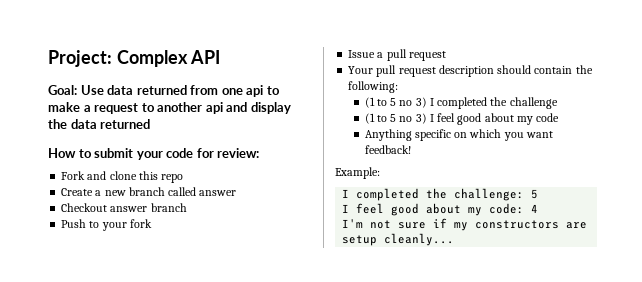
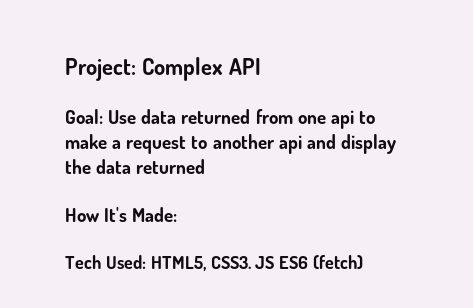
[78,148,260,160] [61,171,184,183] [61,187,237,196] [61,203,187,212] [61,219,152,231] [348,49,446,61] [348,65,593,77] [348,81,399,93] [364,97,558,109] [364,113,560,125] [364,129,553,141] [364,145,411,154] [335,167,380,179] [342,188,539,201] [342,203,539,216] [342,218,588,231] [342,233,455,246] to submit your code for review: // Fork and clone this repo // Create a new branch called answer // Checkout answer branch // Push to your fork // Issue a pull request // Your pull request description should contain the following: // (1 to 5 no 3) I completed the challenge // (1 to 5 no 3) I feel good about my code // Anything specific on which you want feedback! // Example: // I completed the challenge: 5 // I feel good about my code: 4 // I'm not sure if my constructors are setup cleanly... -> [104,207,178,222] [65,255,364,271] It's Made: // Tech Used: HTML5, CSS3. JS ES6 (fetch)

